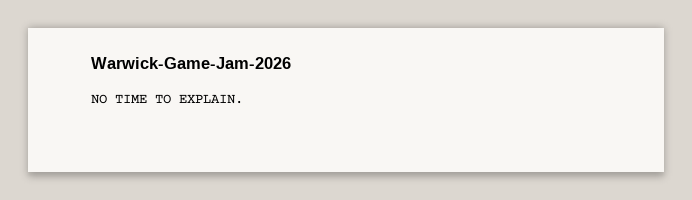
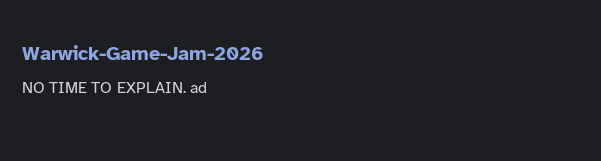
(243, 99) none -> [189,82,207,93] ad

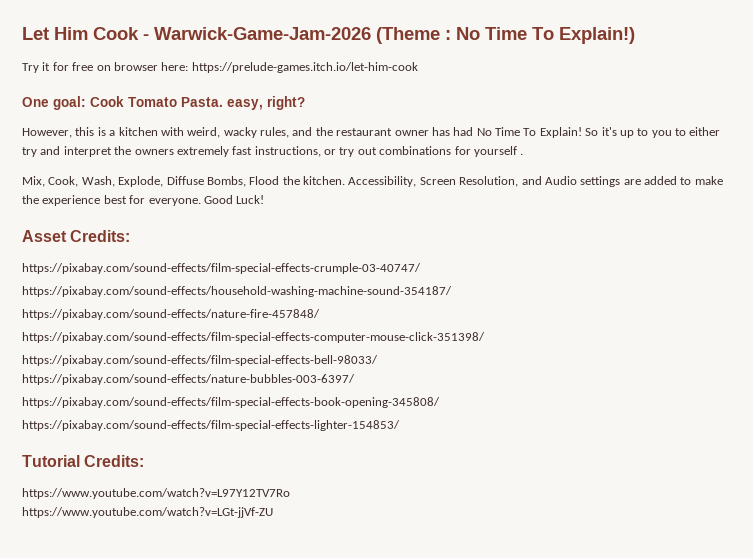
[22,45,264,60] [22,82,207,93] Warwick-Game-Jam-2026 // NO TIME TO EXPLAIN. ad -> [22,27,635,44] [22,62,418,73] [22,96,305,110] [22,127,721,138] [22,146,524,157] [22,176,723,187] [22,195,265,206] [22,230,131,242] [22,263,421,274] [22,286,452,297] [22,309,320,320] [22,332,485,343] [22,355,378,366] [22,374,355,385] [22,397,440,408] [22,420,400,431] [22,455,145,467] [22,488,290,499] [22,507,273,518] Let Him Cook - Warwick-Game-Jam-2026 (Theme : No Time To Explain!) // Try it for free on browser here: https://prelude-games.itch.io/let-him-cook // One goal: Cook Tomato Pasta. easy, right? // However, this is a kitchen with weird, wacky rules, and the restaurant owner has had No Time To Explain! So it's up to you to either try and interpret the owners extremely fast instructions, or try out combinations for yourself . // Mix, Cook, Wash, Explode, Diffuse Bombs, Flood the kitchen. Accessibility, Screen Resolution, and Audio settings are added to make the experience best for everyone. Good Luck! // Asset Credits: // https://pixabay.com/sound-effects/film-special-effects-crumple-03-40747/ // https://pixabay.com/sound-effects/household-washing-machine-sound-354187/ // https://pixabay.com/sound-effects/nature-fire-457848/ // https://pixabay.com/sound-effects/film-special-effects-computer-mouse-click-351398/ // https://pixabay.com/sound-effects/film-special-effects-bell-98033/ // https://pixabay.com/sound-effects/nature-bubbles-003-6397/ // https://pixabay.com/sound-effects/film-special-effects-book-opening-345808/ // https://pixabay.com/sound-effects/film-special-effects-lighter-154853/ // Tutorial Credits: // https://www.youtube.com/watch?v=L97Y12TV7Ro // https://www.youtube.com/watch?v=LGt-jjVf-ZU

